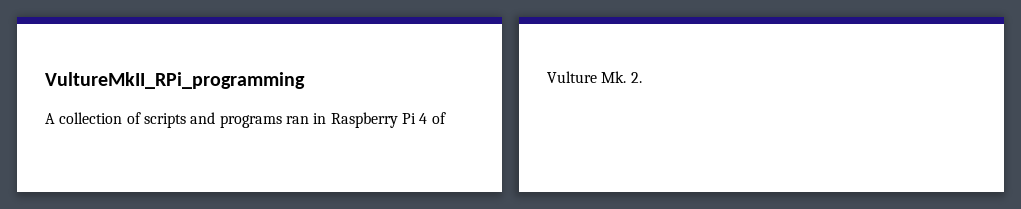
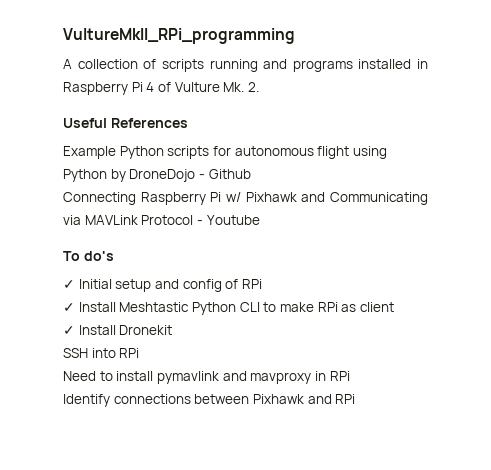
(186, 120) none -> [209,59,258,72] running
[285,116,309,124] ran -> [358,59,412,69] installed
(642, 77) none -> [63,118,188,128] [63,146,387,159] [63,169,251,182] [63,192,428,205] [63,215,260,225] [63,251,114,261] [63,279,262,292] [63,302,394,315] [63,325,173,335] [63,348,140,358] [63,371,350,384] [63,394,356,407] // Useful References // Example Python scripts for autonomous flight using Python by DroneDojo - Github // Connecting Raspberry Pi w/ Pixhawk and Communicating via MAVLink Protocol - Youtube // To do's // ✓ Initial setup and config of RPi // ✓ Install Meshtastic Python CLI to make RPi as client // ✓ Install Dronekit // SSH into RPi // Need to install pymavlink and mavproxy in RPi // Identify connections between Pixhawk and RPi

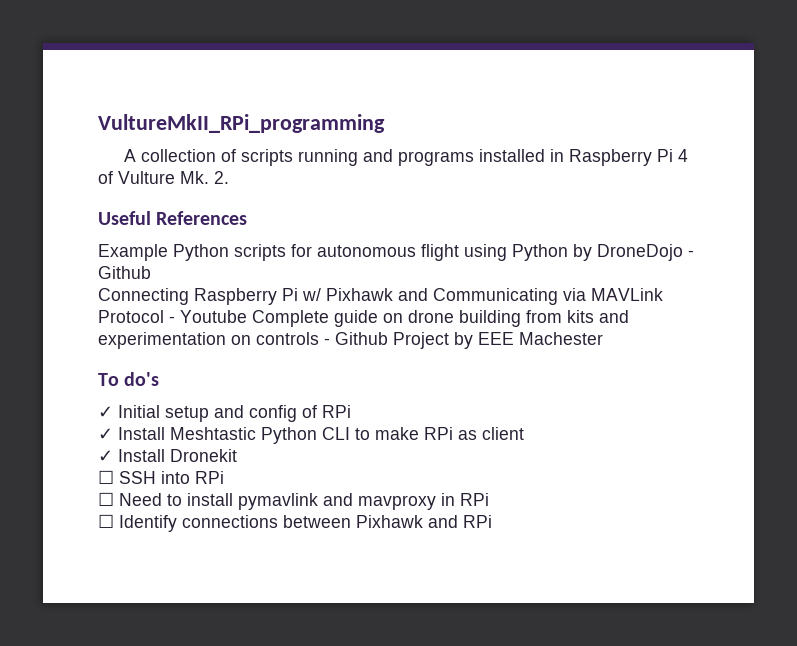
(260, 220) none -> [252,310,629,327] [98,332,603,349] Complete guide on drone building from kits and experimentation on controls - Github Project by EEE Machester
(173, 330) none -> [98,470,114,484] ☐
(140, 353) none -> [98,492,114,506] ☐
(350, 376) none -> [98,514,114,528] ☐

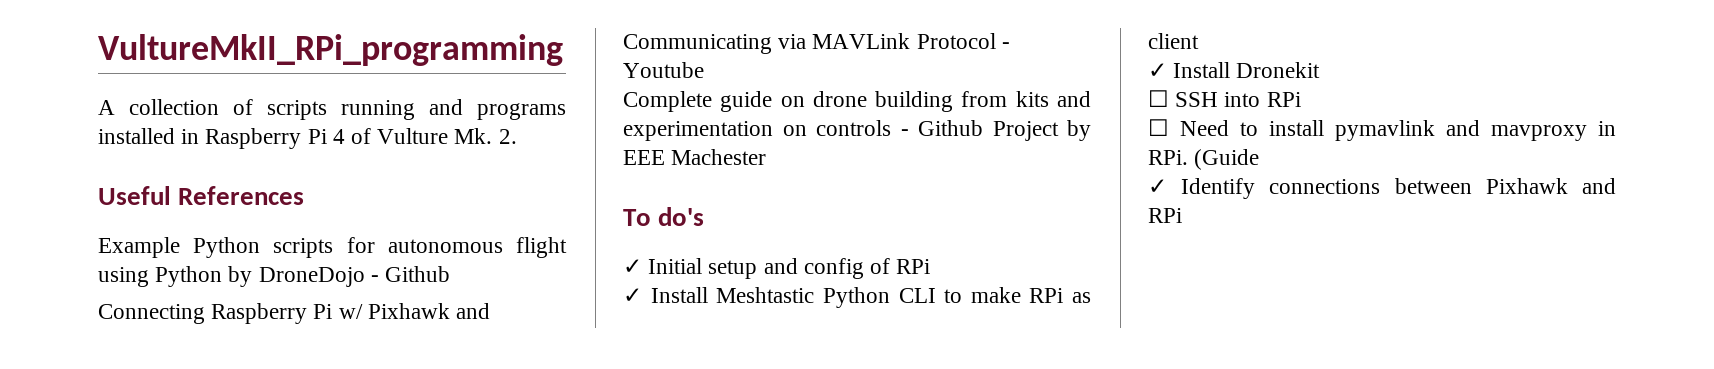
(247, 316) none -> (704, 70) //
[460,493,489,506] [98,514,114,528] RPi // ☐ -> [1148,149,1260,170] [1148,179,1167,194] RPi. (Guide // ✓

